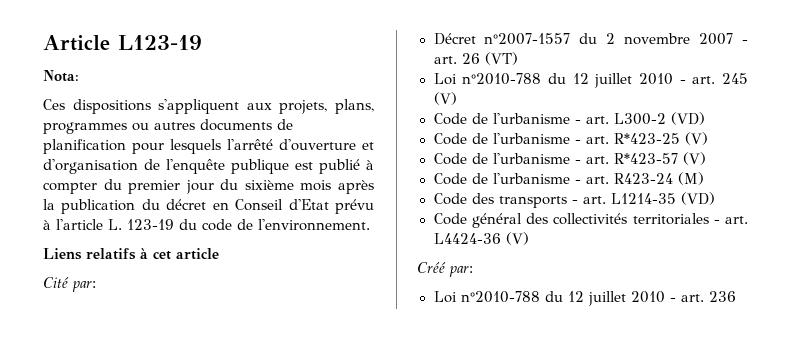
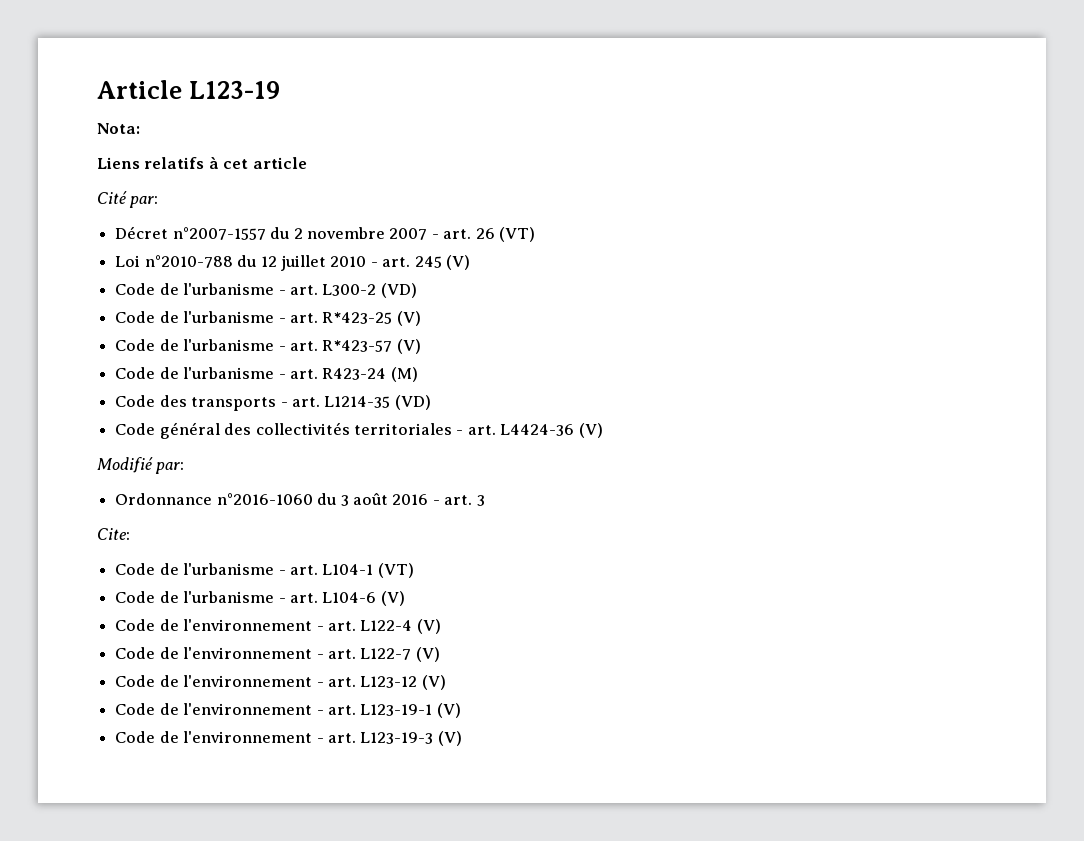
[43,99,374,114] [43,119,293,134] [43,139,374,154] [43,159,374,174] [43,179,374,194] [43,199,374,214] [43,219,370,231] // Ces dispositions s'appliquent aux projets, plans, programmes ou autres documents de planification pour lesquels l'arrêté d'ouverture et d'organisation de l'enquête publique est publié à compter du premier jour du sixième mois après la publication du décret en Conseil d'Etat prévu à l'article L. 123-19 du code de l'environnement. -> (140, 128) none
[417,262,473,277] [433,291,736,306] Créé par: // Loi n°2010-788 du 12 juillet 2010 - art. 236 -> [97,457,185,474] [115,493,485,506] [97,528,130,540] [115,563,414,578] [115,591,405,606] [115,619,441,634] [115,647,440,662] [115,675,446,690] [115,703,461,718] [115,731,462,746] Modifié par: // Ordonnance n°2016-1060 du 3 août 2016 - art. 3 // Cite: // Code de l'urbanisme - art. L104-1 (VT) // Code de l'urbanisme - art. L104-6 (V) // Code de l'environnement - art. L122-4 (V) // Code de l'environnement - art. L122-7 (V) // Code de l'environnement - art. L123-12 (V) // Code de l'environnement - art. L123-19-1 (V) // Code de l'environnement - art. L123-19-3 (V)

